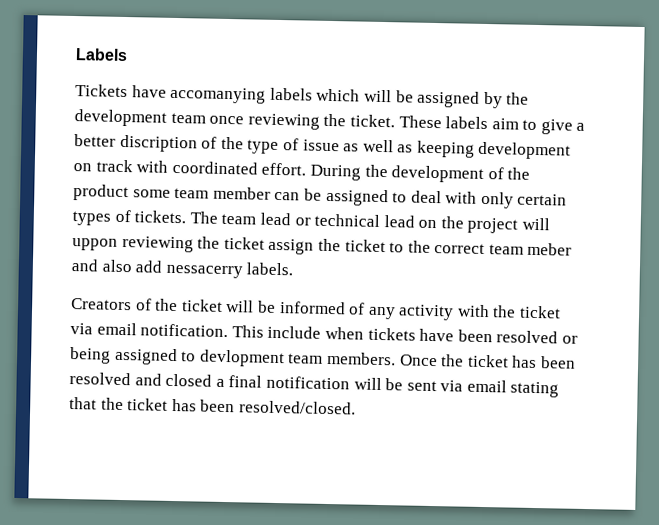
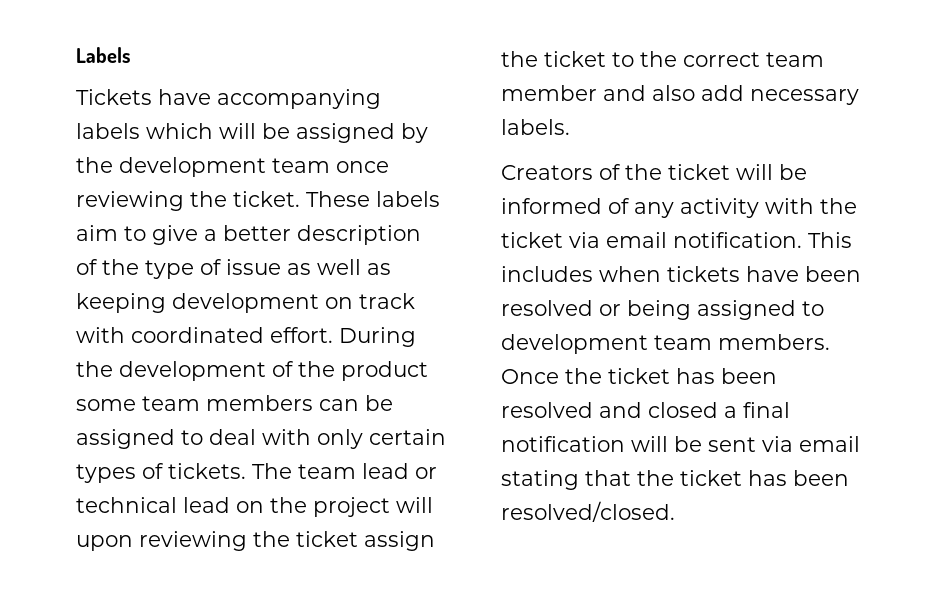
[170,86,267,104] accomanying -> [217,89,381,109] accompanying
[119,134,198,153] discription -> [297,225,421,245] description
[212,186,271,200] member -> [206,395,313,411] members
[72,238,118,251] uppon -> [76,535,133,551] upon
[527,242,573,256] meber -> [501,85,597,101] member
[165,264,243,279] nessacerry -> [750,89,859,105] necessary
[267,325,322,339] include -> [501,266,593,282] includes
[198,349,285,368] devlopment -> [501,334,648,354] development

